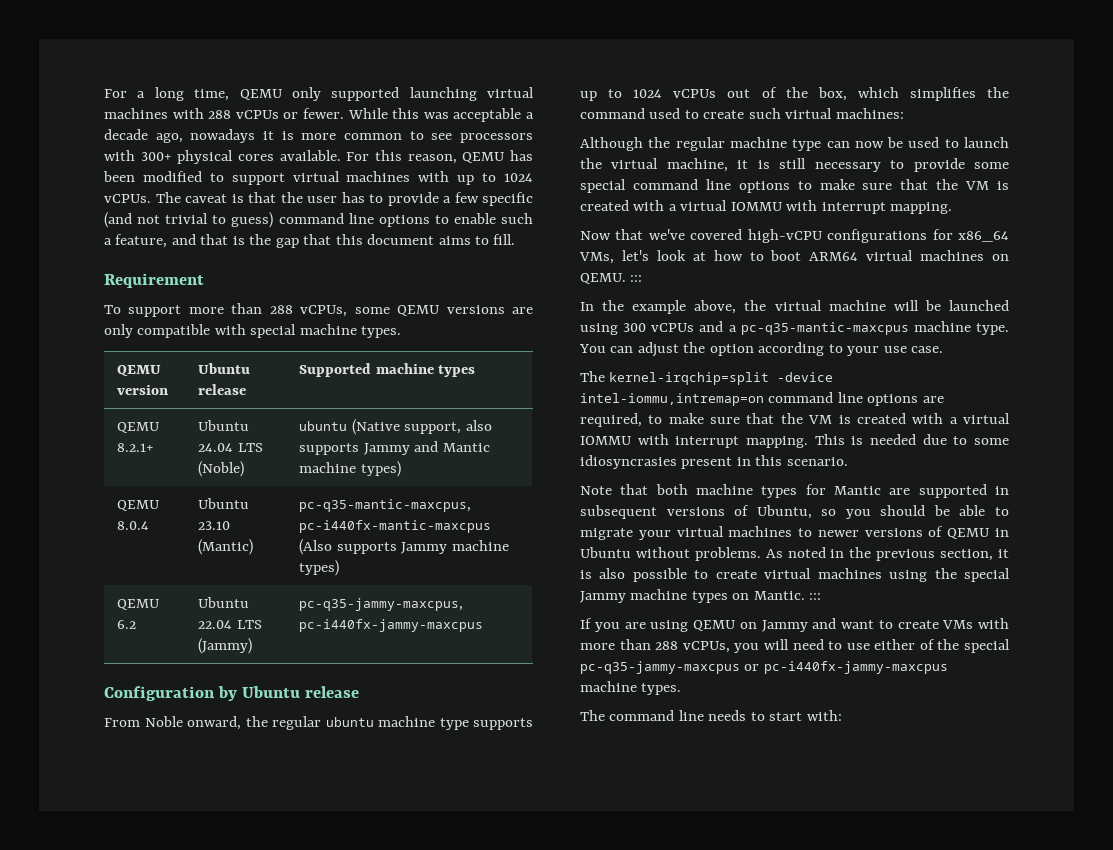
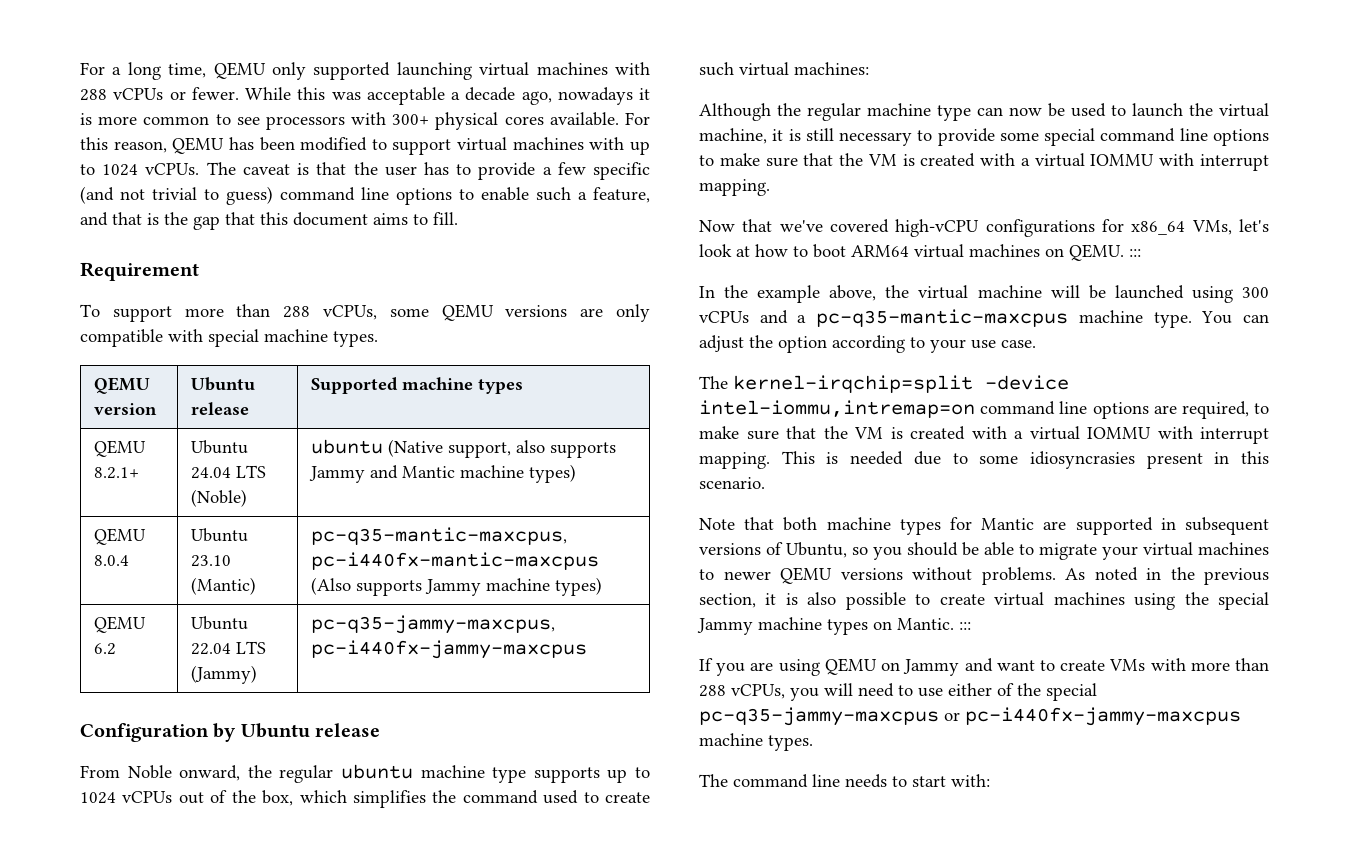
[864,526,1009,539] [580,547,631,558] versions of QEMU in Ubuntu -> [780,567,903,584] QEMU versions

